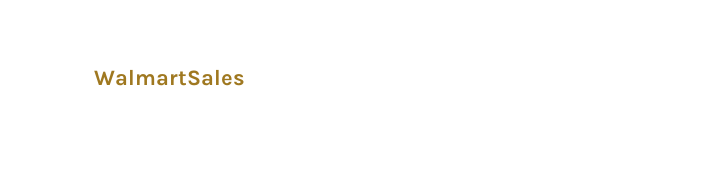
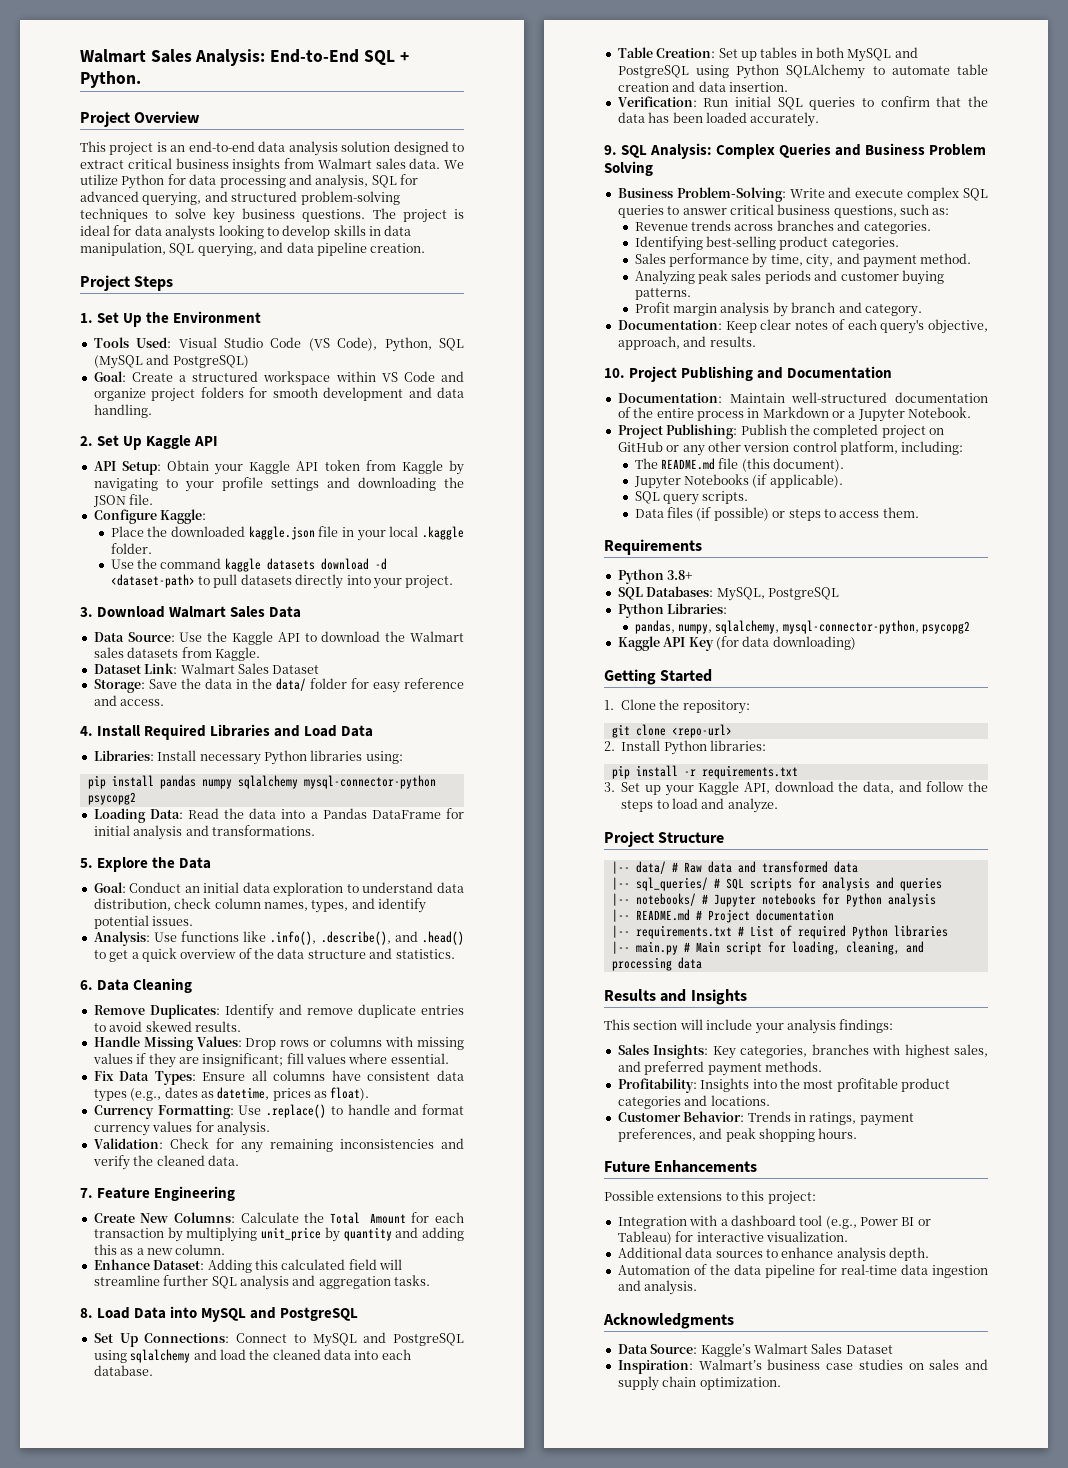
[94,69,245,86] WalmartSales -> [80,49,409,66] [80,71,141,88] [80,111,201,127] [80,141,465,156] [80,158,464,172] [80,174,418,189] [80,191,400,206] [80,208,464,223] [80,225,412,240] [80,242,426,257] [80,275,174,291] [80,311,262,327] [93,337,464,352] [93,354,249,369] [93,371,464,385] [93,387,464,402] [93,404,152,418] [80,435,219,450] [93,460,465,475] [93,477,464,492] [92,494,154,507] [93,509,207,524] [110,526,464,541] [110,543,152,554] [110,558,387,572] [110,574,454,589] [80,606,302,618] [93,631,464,645] [93,647,260,661] [93,663,320,674] [93,678,464,693] [93,695,165,706] [80,724,374,740] [93,750,403,765] [87,775,436,789] [87,792,136,805] [93,808,464,823] [93,825,315,840] [80,857,212,872] [93,882,464,896] [93,898,426,913] [93,915,194,929] [93,931,464,946] [93,948,455,962] [80,978,193,993] [93,1004,464,1019] [93,1021,241,1032] [93,1036,464,1051] [92,1053,449,1068] [93,1070,464,1085] [93,1087,370,1102] [93,1104,464,1119] [93,1121,270,1136] [93,1138,464,1153] [92,1155,239,1170] [80,1186,236,1201] [93,1212,465,1224] [93,1227,464,1242] [93,1244,226,1255] [93,1259,402,1273] [93,1275,430,1290] [80,1306,359,1322] [93,1332,464,1347] [93,1349,411,1363] [93,1365,153,1376] [617,47,918,62] [617,64,988,79] [617,81,788,92] [617,96,988,110] [617,112,820,127] [604,143,987,159] [604,161,653,176] [617,187,988,202] [617,204,950,218] [634,220,931,234] [634,236,899,251] [634,253,972,268] [634,270,944,285] [634,288,691,300] [634,302,922,317] [617,319,988,334] [617,336,756,350] [604,366,893,382] [617,392,988,403] [617,407,972,422] [617,424,944,439] [617,441,964,456] [634,458,845,472] [633,474,843,489] [634,491,749,505] [634,507,919,521] [604,539,702,555] [617,569,694,584] [617,586,839,601] [617,603,728,618] [634,620,971,634] [617,636,856,651] [604,669,713,685] [604,699,750,714] [611,724,732,738] [604,740,766,755] [611,765,798,779] [604,781,988,796] [621,798,778,813] [604,831,725,847] [611,861,858,874] [611,877,942,891] [611,893,936,907] [611,909,834,923] [611,925,948,939] [611,941,924,955] [611,957,702,971] [604,989,747,1005] [604,1019,894,1034] [617,1044,988,1059] [617,1061,822,1076] [617,1078,950,1093] [617,1095,770,1109] [617,1111,914,1126] [617,1128,858,1142] [604,1160,758,1173] [604,1190,816,1205] [617,1215,931,1229] [617,1231,848,1245] [617,1247,929,1262] [617,1264,988,1278] [617,1280,698,1295] [603,1313,734,1329] [617,1343,893,1357] [617,1359,988,1374] [617,1376,781,1391] Walmart Sales Analysis: End-to-End SQL + Python. // Project Overview // This project is an end-to-end data analysis solution designed to extract critical business insights from Walmart sales data. We utilize Python for data processing and analysis, SQL for advanced querying, and structured problem-solving techniques to solve key business questions. The project is ideal for data analysts looking to develop skills in data manipulation, SQL querying, and data pipeline creation. // Project Steps // 1. Set Up the Environment // Tools Used: Visual Studio Code (VS Code), Python, SQL (MySQL and PostgreSQL) // Goal: Create a structured workspace within VS Code and organize project folders for smooth development and data handling. // 2. Set Up Kaggle API // API Setup: Obtain your Kaggle API token from Kaggle by navigating to your profile settings and downloading the JSON file. // Configure Kaggle: // Place the downloaded kaggle.json file in your local .kaggle folder. // Use the command kaggle datasets download -d <dataset-path> to pull datasets directly into your project. // 3. Download Walmart Sales Data // Data Source: Use the Kaggle API to download the Walmart sales datasets from Kaggle. // Dataset Link: Walmart Sales Dataset // Storage: Save the data in the data/ folder for easy reference and access. // 4. Install Required Libraries and Load Data // Libraries: Install necessary Python libraries using: // pip install pandas numpy sqlalchemy mysql-connector-python psycopg2 // Loading Data: Read the data into a Pandas DataFrame for initial analysis and transformations. // 5. Explore the Data // Goal: Conduct an initial data exploration to understand data distribution, check column names, types, and identify potential issues. // Analysis: Use functions like .info(), .describe(), and .head() to get a quick overview of the data structure and statistics. // 6. Data Cleaning // Remove Duplicates: Identify and remove duplicate entries to avoid skewed results. // Handle Missing Values: Drop rows or columns with missing values if they are insignificant; fill values where essential. // Fix Data Types: Ensure all columns have consistent data types (e.g., dates as datetime, prices as float). // Currency Formatting: Use .replace() to handle and format currency values for analysis. // Validation: Check for any remaining inconsistencies and verify the cleaned data. // 7. Feature Engineering // Create New Columns: Calculate the Total Amount for each transaction by multiplying unit_price by quantity and adding this as a new column. // Enhance Dataset: Adding this calculated field will streamline further SQL analysis and aggregation tasks. // 8. Load Data into MySQL and PostgreSQL // Set Up Connections: Connect to MySQL and PostgreSQL using sqlalchemy and load the cleaned data into each database. // Table Creation: Set up tables in both MySQL and PostgreSQL using Python SQLAlchemy to automate table creation and data insertion. // Verification: Run initial SQL queries to confirm that the data has been loaded accurately. // 9. SQL Analysis: Complex Queries and Business Problem Solving // Business Problem-Solving: Write and execute complex SQL queries to answer critical business questions, such as: // Revenue trends across branches and categories. // Identifying best-selling product categories. // Sales performance by time, city, and payment method. // Analyzing peak sales periods and customer buying patterns. // Profit margin analysis by branch and category. // Documentation: Keep clear notes of each query's objective, approach, and results. // 10. Project Publishing and Documentation // Documentation: Maintain well-structured documentation of the entire process in Markdown or a Jupyter Notebook. // Project Publishing: Publish the completed project on GitHub or any other version control platform, including: // The README.md file (this document). // Jupyter Notebooks (if applicable). // SQL query scripts. // Data files (if possible) or steps to access them. // Requirements // Python 3.8+ // SQL Databases: MySQL, PostgreSQL // Python Libraries: // pandas, numpy, sqlalchemy, mysql-connector-python, psycopg2 // Kaggle API Key (for data downloading) // Getting Started // 1. Clone the repository: // git clone <repo-url> // 2. Install Python libraries: // pip install -r requirements.txt // 3. Set up your Kaggle API, download the data, and follow the steps to load and analyze. // Project Structure // |-- data/ # Raw data and transformed data // |-- sql_queries/ # SQL scripts for analysis and queries // |-- notebooks/ # Jupyter notebooks for Python analysis // |-- README.md # Project documentation // |-- requirements.txt # List of required Python libraries // |-- main.py # Main script for loading, cleaning, and processing data // Results and Insights // This section will include your analysis findings: // Sales Insights: Key categories, branches with highest sales, and preferred payment methods. // Profitability: Insights into the most profitable product categories and locations. // Customer Behavior: Trends in ratings, payment preferences, and peak shopping hours. // Future Enhancements // Possible extensions to this project: // Integration with a dashboard tool (e.g., Power BI or Tableau) for interactive visualization. // Additional data sources to enhance analysis depth. // Automation of the data pipeline for real-time data ingestion and analysis. // Acknowledgments // Data Source: Kaggle’s Walmart Sales Dataset // Inspiration: Walmart’s business case studies on sales and supply chain optimization.

